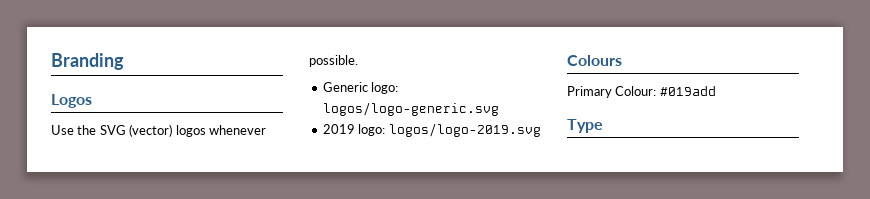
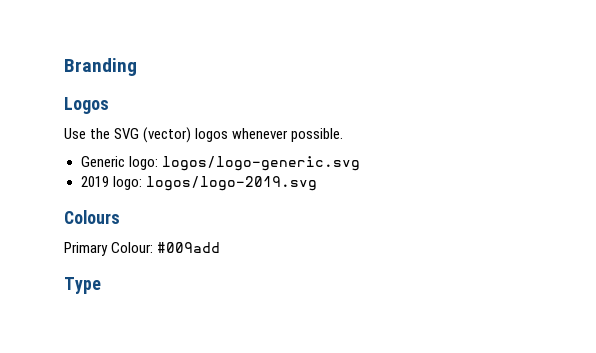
[659,86,716,96] #019add -> [157,242,221,253] #009add

